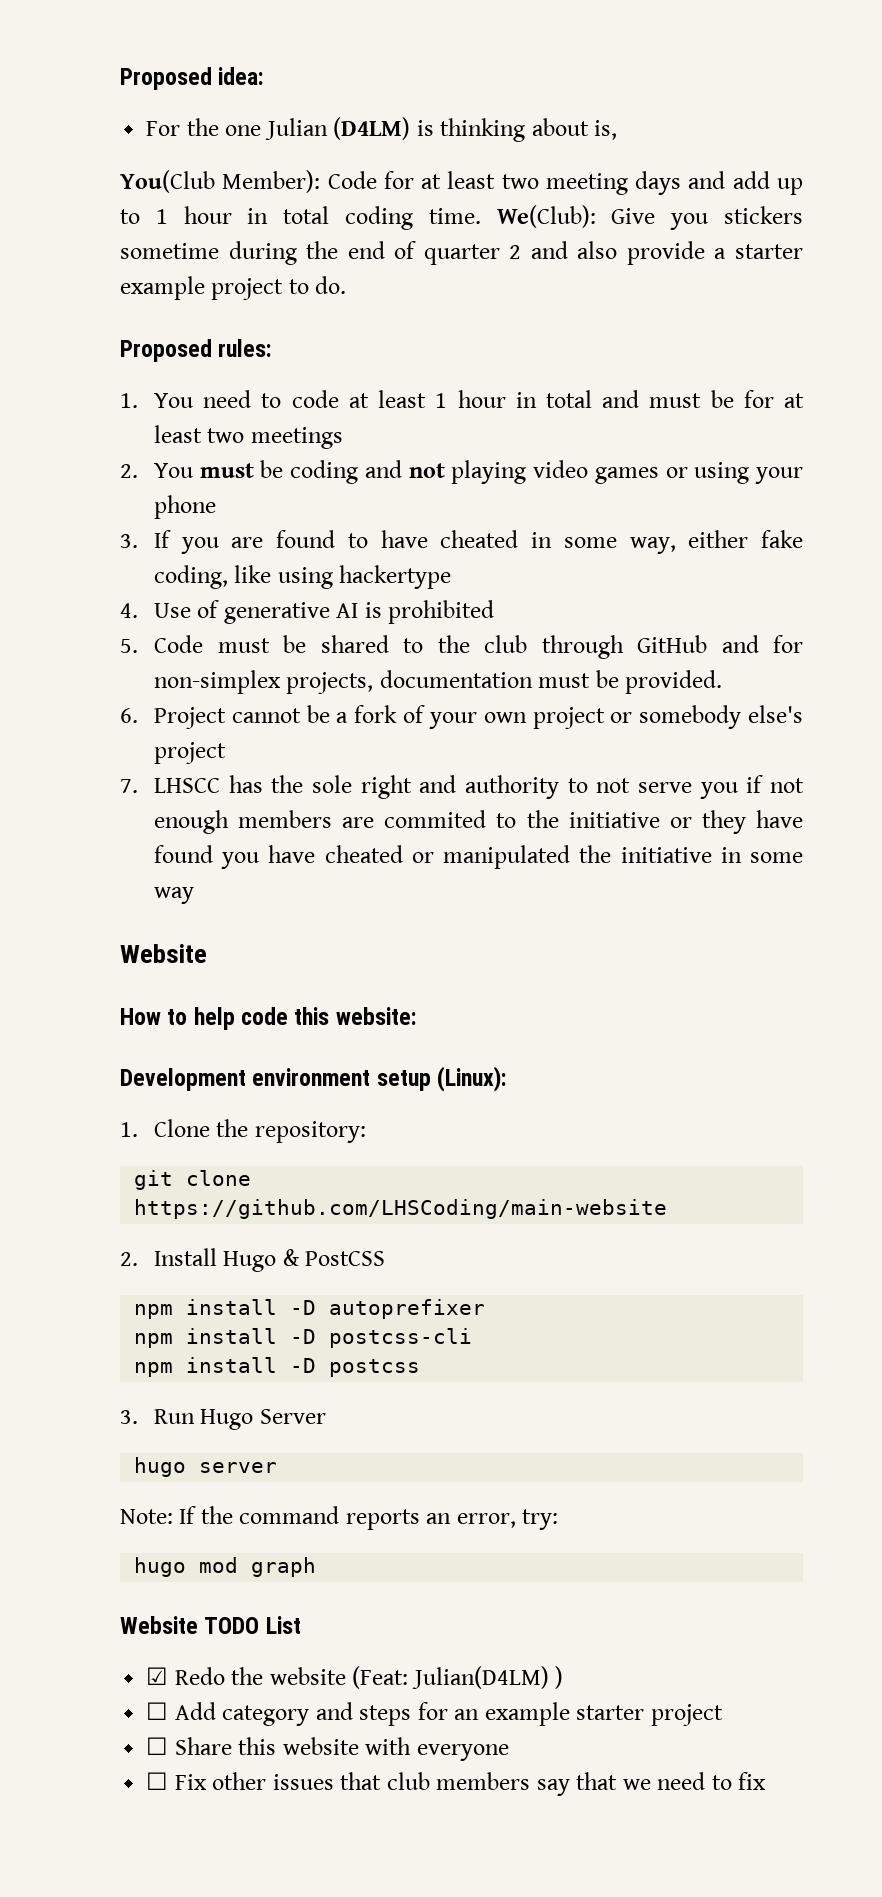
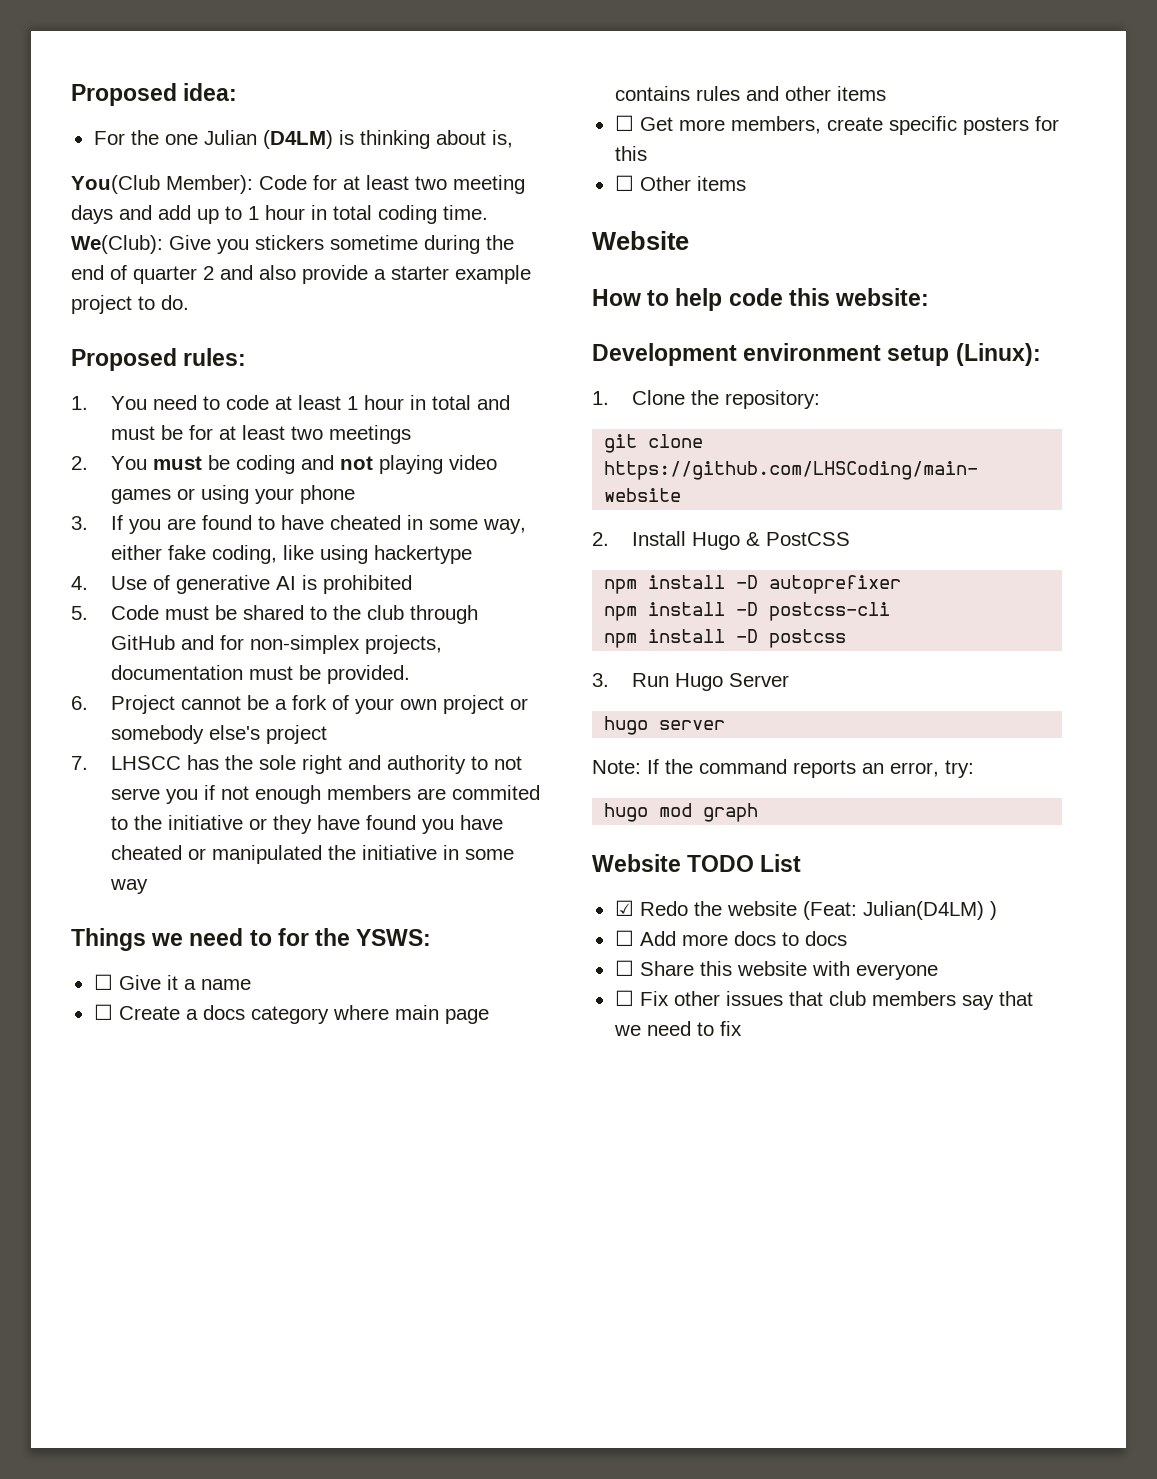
(195, 895) none -> [71,928,432,951] [93,974,251,990] [93,1004,489,1024] [614,86,886,101] [614,115,1059,135] [614,146,647,161] [614,175,746,191] // Things we need to for the YSWS: // ☐ Give it a name // ☐ Create a docs category where main page contains rules and other items // ☐ Get more members, create specific posters for this // ☐ Other items
[222,1702,723,1726] category and steps for an example starter project -> [681,931,847,946] more docs to docs

